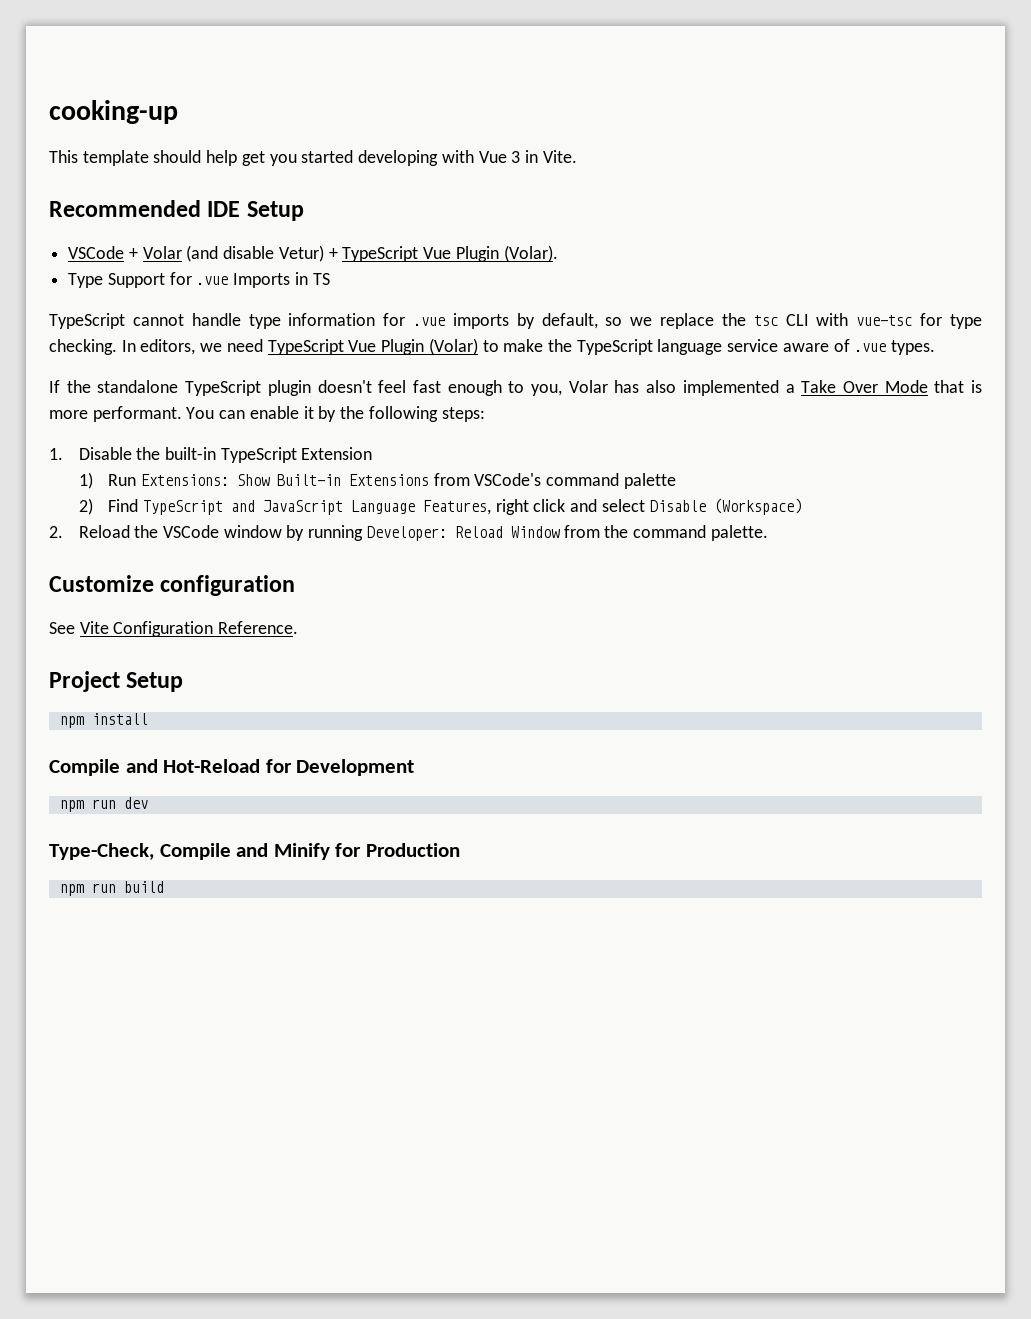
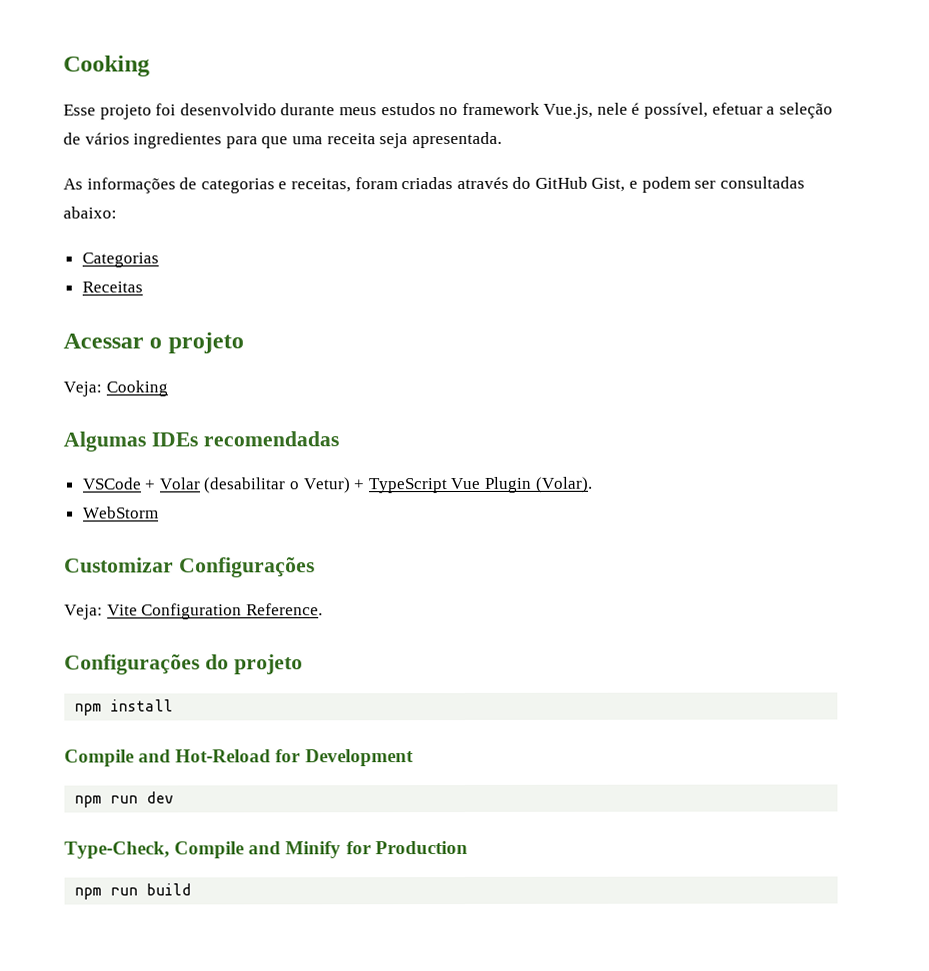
[49,100,178,124] [49,150,577,166] [49,200,304,221] cooking-up // This template should help get you started developing with Vue 3 in Vite. // Recommended IDE Setup -> [63,55,150,77] [63,102,833,120] [63,131,502,149] [63,176,805,194] [63,206,117,219] [81,252,159,268] [81,281,143,293] [63,332,244,354] [63,380,168,397] [63,431,339,452] Cooking // Esse projeto foi desenvolvido durante meus estudos no framework Vue.js, nele é possível, efetuar a seleção de vários ingredientes para que uma receita seja apresentada. // As informações de categorias e receitas, foram criadas através do GitHub Gist, e podem ser consultadas abaixo: // Categorias // Receitas // Acessar o projeto // Veja: Cooking // Algumas IDEs recomendadas
[186,245,275,262] (and disable -> [203,477,301,494] (desabilitar o
[68,272,330,288] [49,313,983,329] [49,338,936,355] [49,380,983,396] [49,406,485,422] [49,447,373,463] [78,472,676,489] [78,498,802,515] [49,525,768,541] [49,575,296,596] [49,622,75,634] Type Support for .vue Imports in TS // TypeScript cannot handle type information for .vue imports by default, so we replace the tsc CLI with vue-tsc for type checking. In editors, we need TypeScript Vue Plugin (Volar) to make the TypeScript language service aware of .vue types. // If the standalone TypeScript plugin doesn't feel fast enough to you, Volar has also implemented a Take Over Mode that is more performant. You can enable it by the following steps: // 1. Disable the built-in TypeScript Extension // 1) Run Extensions: Show Built-in Extensions from VSCode's command palette // 2) Find TypeScript and JavaScript Language Features, right click and select Disable (Workspace) // 2. Reload the VSCode window by running Developer: Reload Window from the command palette. // Customize configuration // See -> [82,506,159,519] [64,557,315,578] [64,604,103,620] WebStorm // Customizar Configurações // Veja:
[49,671,184,692] Project Setup -> [64,654,303,675] Configurações do projeto

